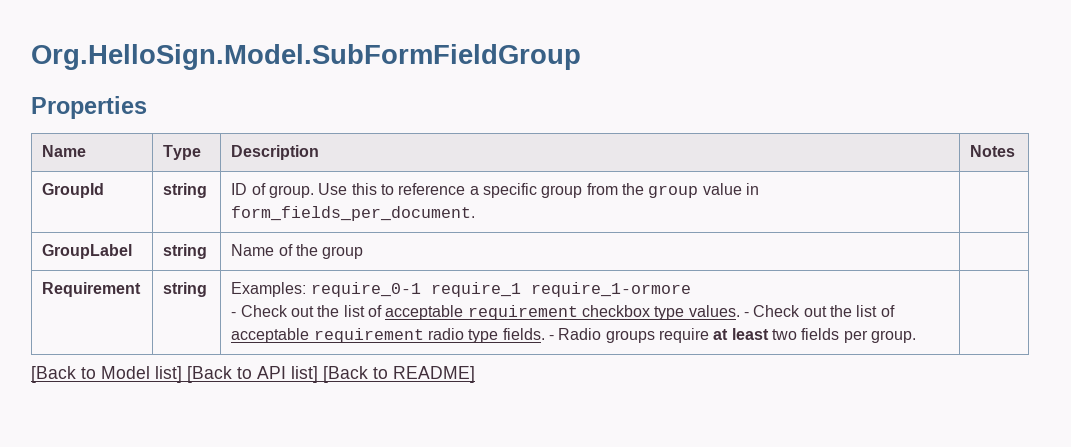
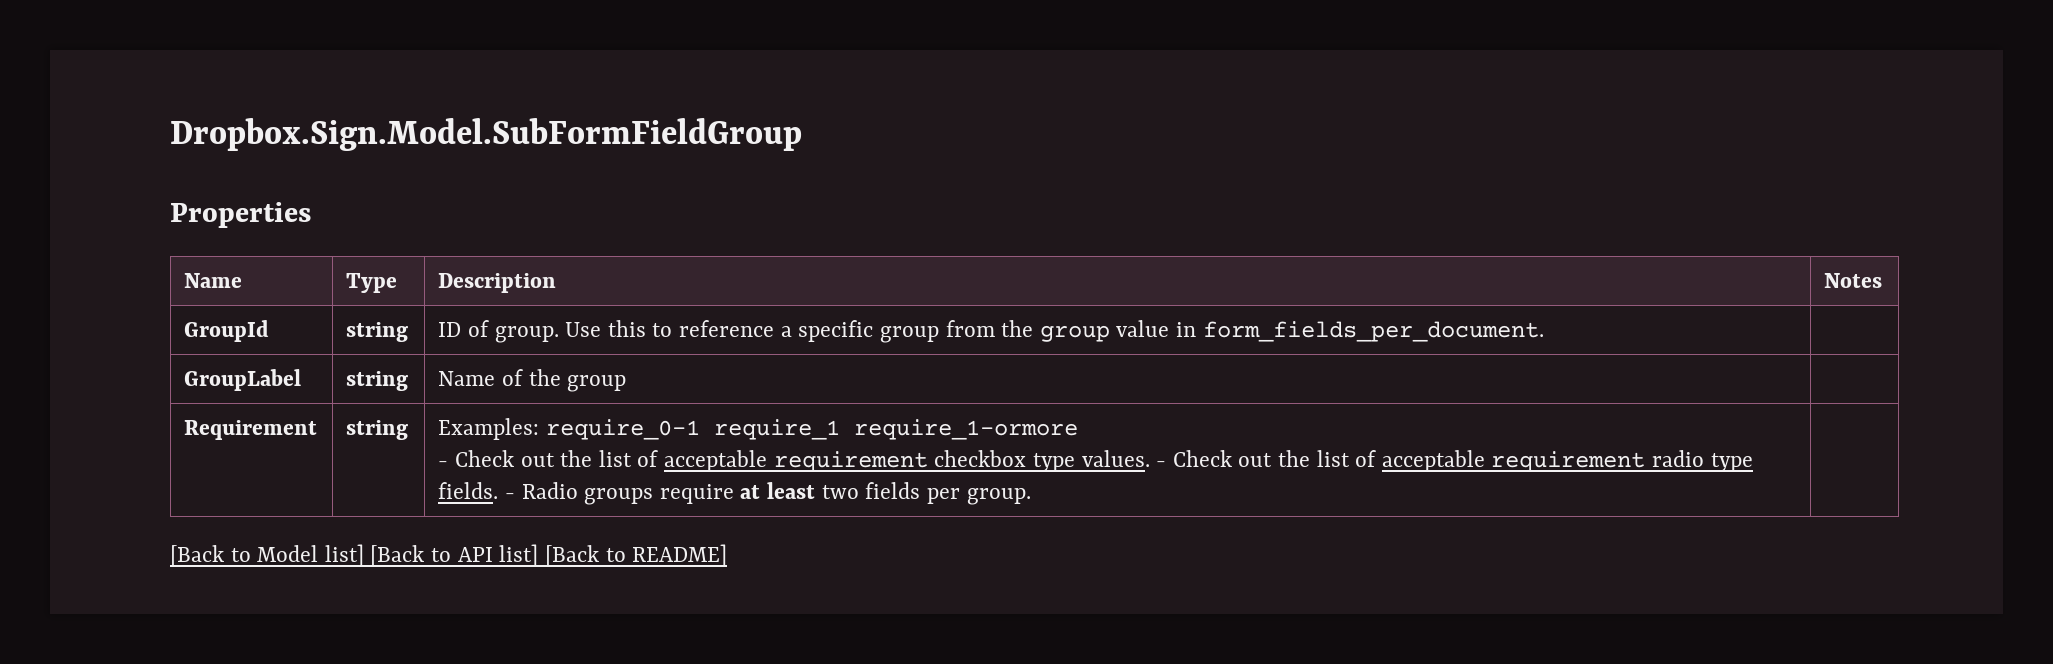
[31,44,581,70] Org.HelloSign.Model.SubFormFieldGroup -> [170,118,802,151] Dropbox.Sign.Model.SubFormFieldGroup

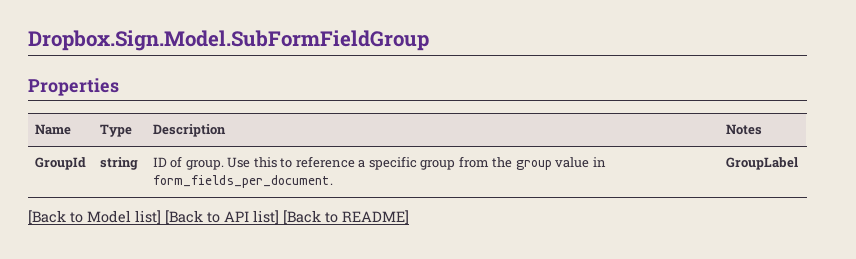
(1544, 331) // -> (333, 181) none
[346,371,409,391] [438,369,627,392] [184,420,318,440] [346,420,409,440] [438,418,1078,440] [438,450,1753,472] [438,482,1031,505] | string | Name of the group | // Requirement | string | Examples: require_0-1 require_1 require_1-ormore // - Check out the list of acceptable requirement checkbox type values. - Check out the list of acceptable requirement radio type fields. - Radio groups require at least two fields per group. | -> (798, 163) none

